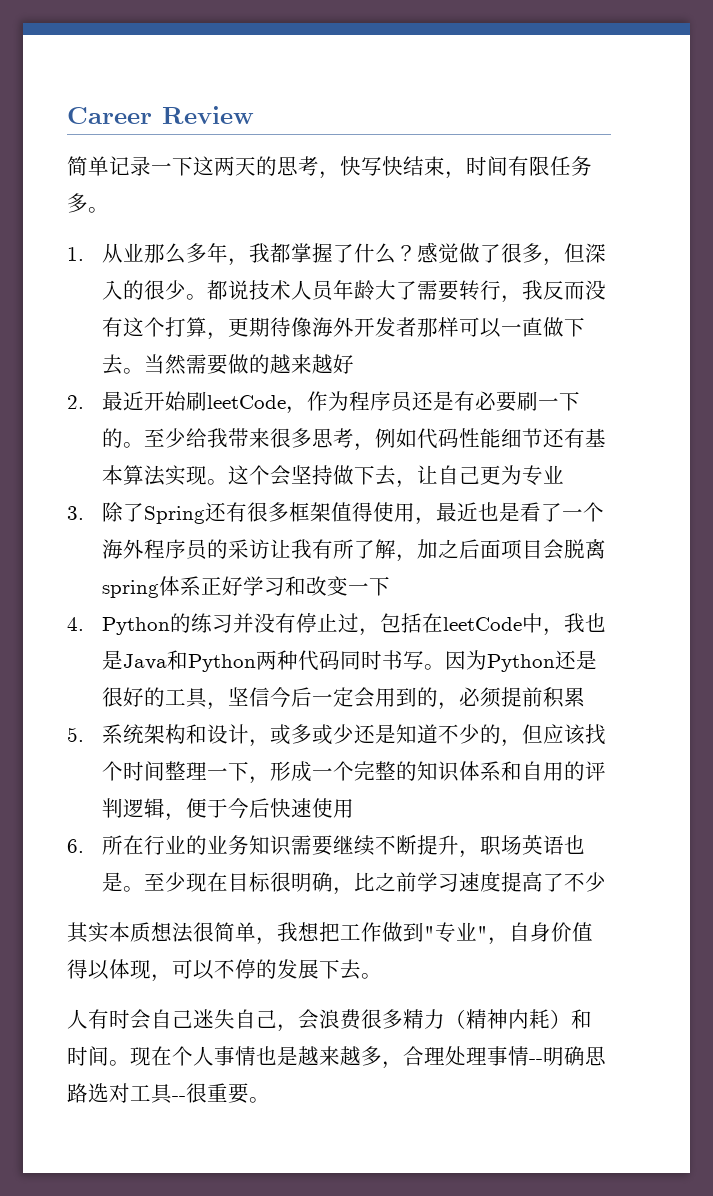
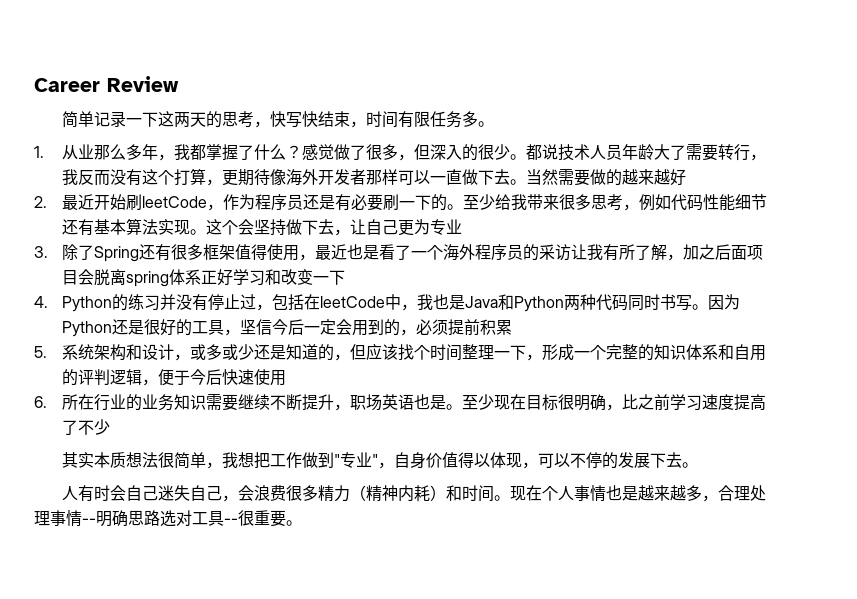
[437,724,480,744] 不少 -> (319, 352) none

